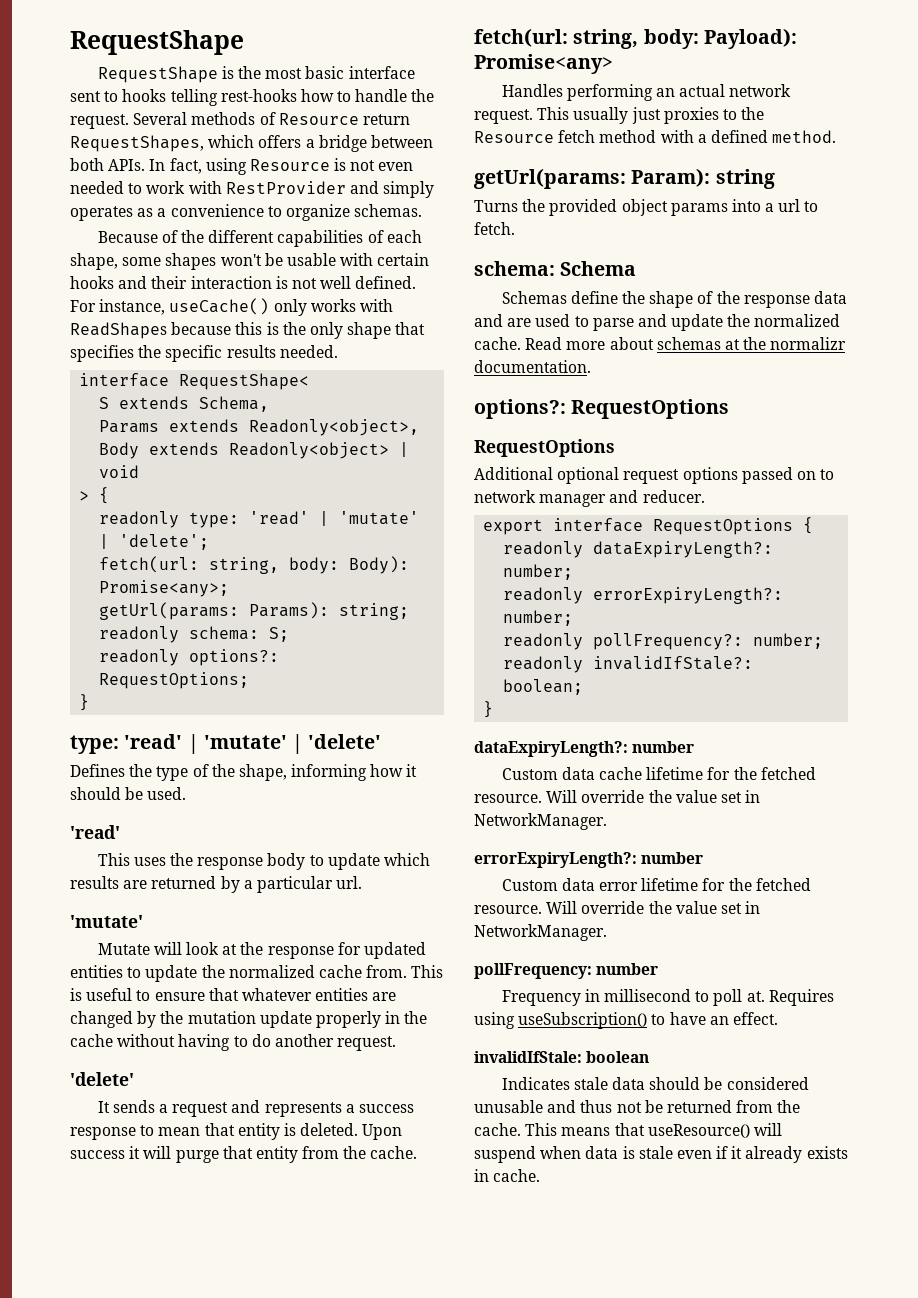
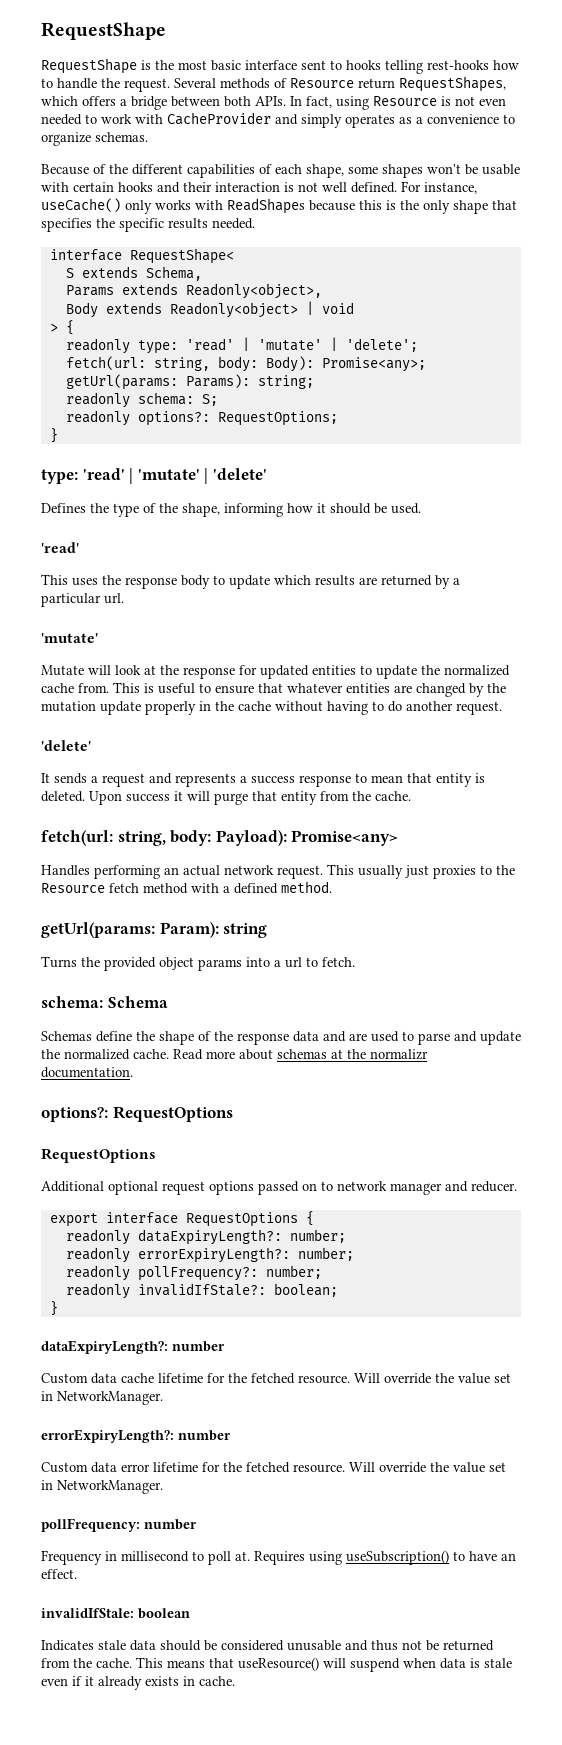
[225,181,346,194] RestProvider -> [167,112,271,125] CacheProvider

